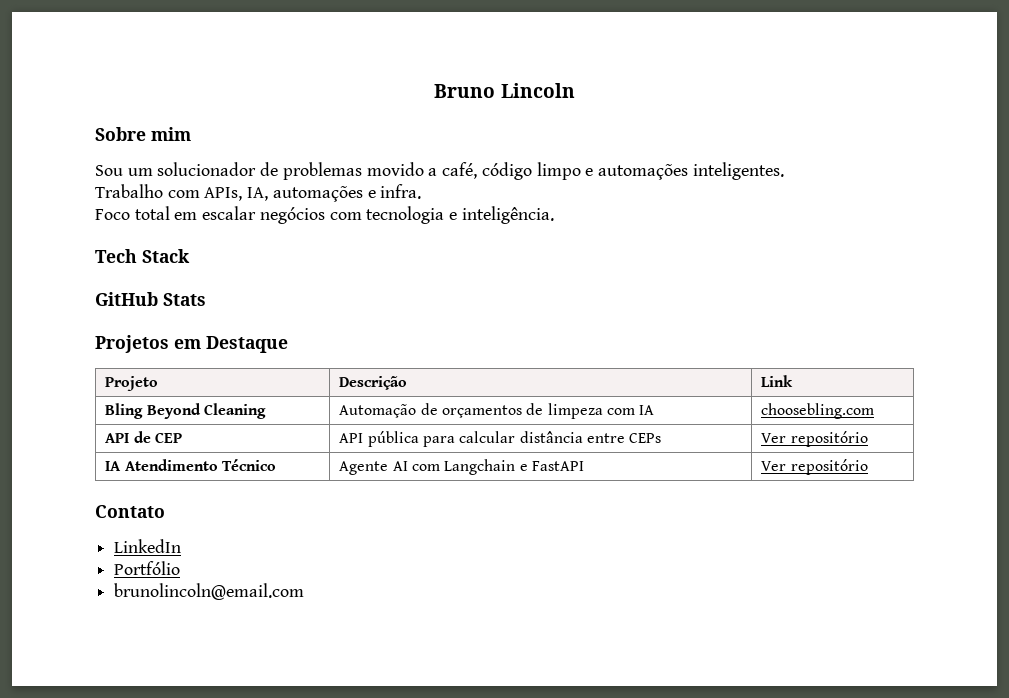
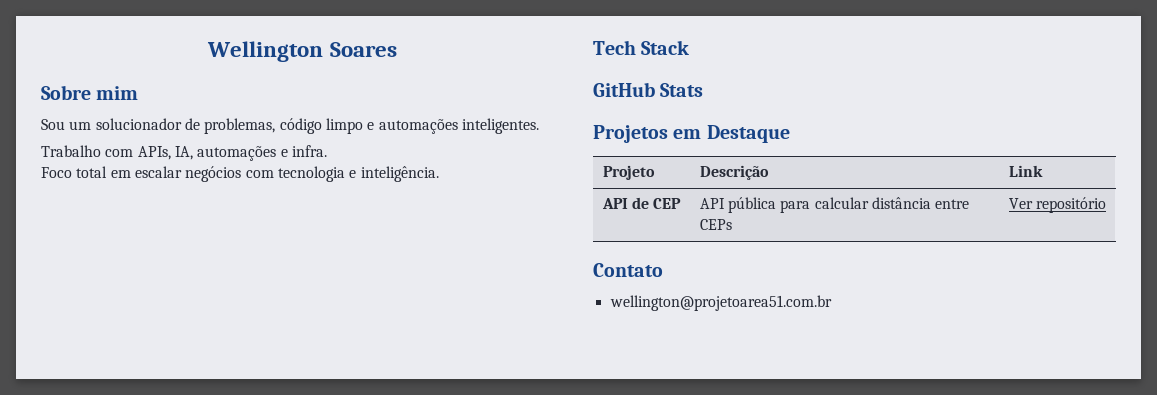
[434,83,575,98] Bruno Lincoln -> [207,41,397,62] Wellington Soares
[282,162,478,180] problemas movido a café, -> [204,118,276,134] problemas,
[105,403,267,419] [339,403,655,419] [761,403,875,419] // Bling Beyond Cleaning | Automação de orçamentos de limpeza com IA | choosebling.com -> (1043, 171) none
[105,459,277,471] [339,459,585,475] [761,459,868,475] [95,505,165,518] [114,539,182,553] [114,561,181,575] [114,583,305,600] // IA Atendimento Técnico | Agente AI com Langchain e FastAPI | Ver repositório // Contato // LinkedIn // Portfólio // brunolincoln@email.com -> [593,263,663,277] [609,295,832,311] // Contato // wellington@projetoarea51.com.br

